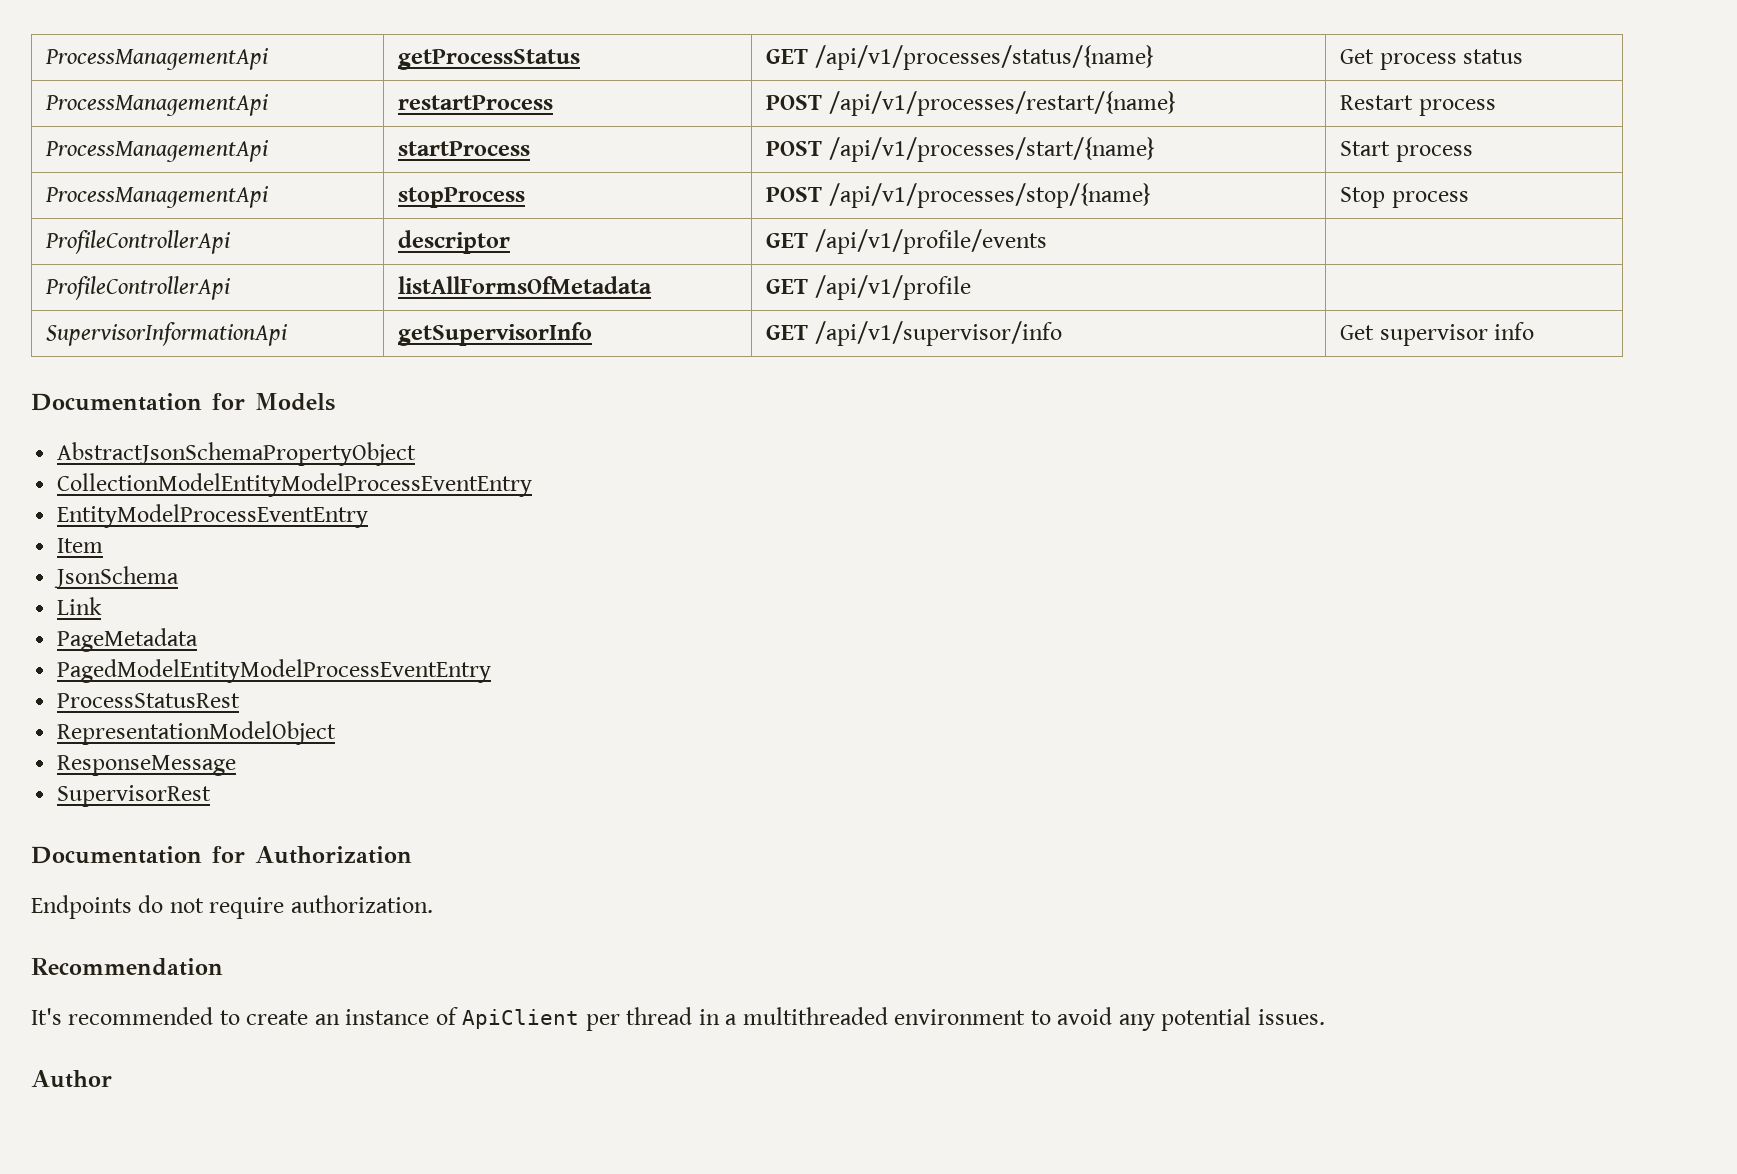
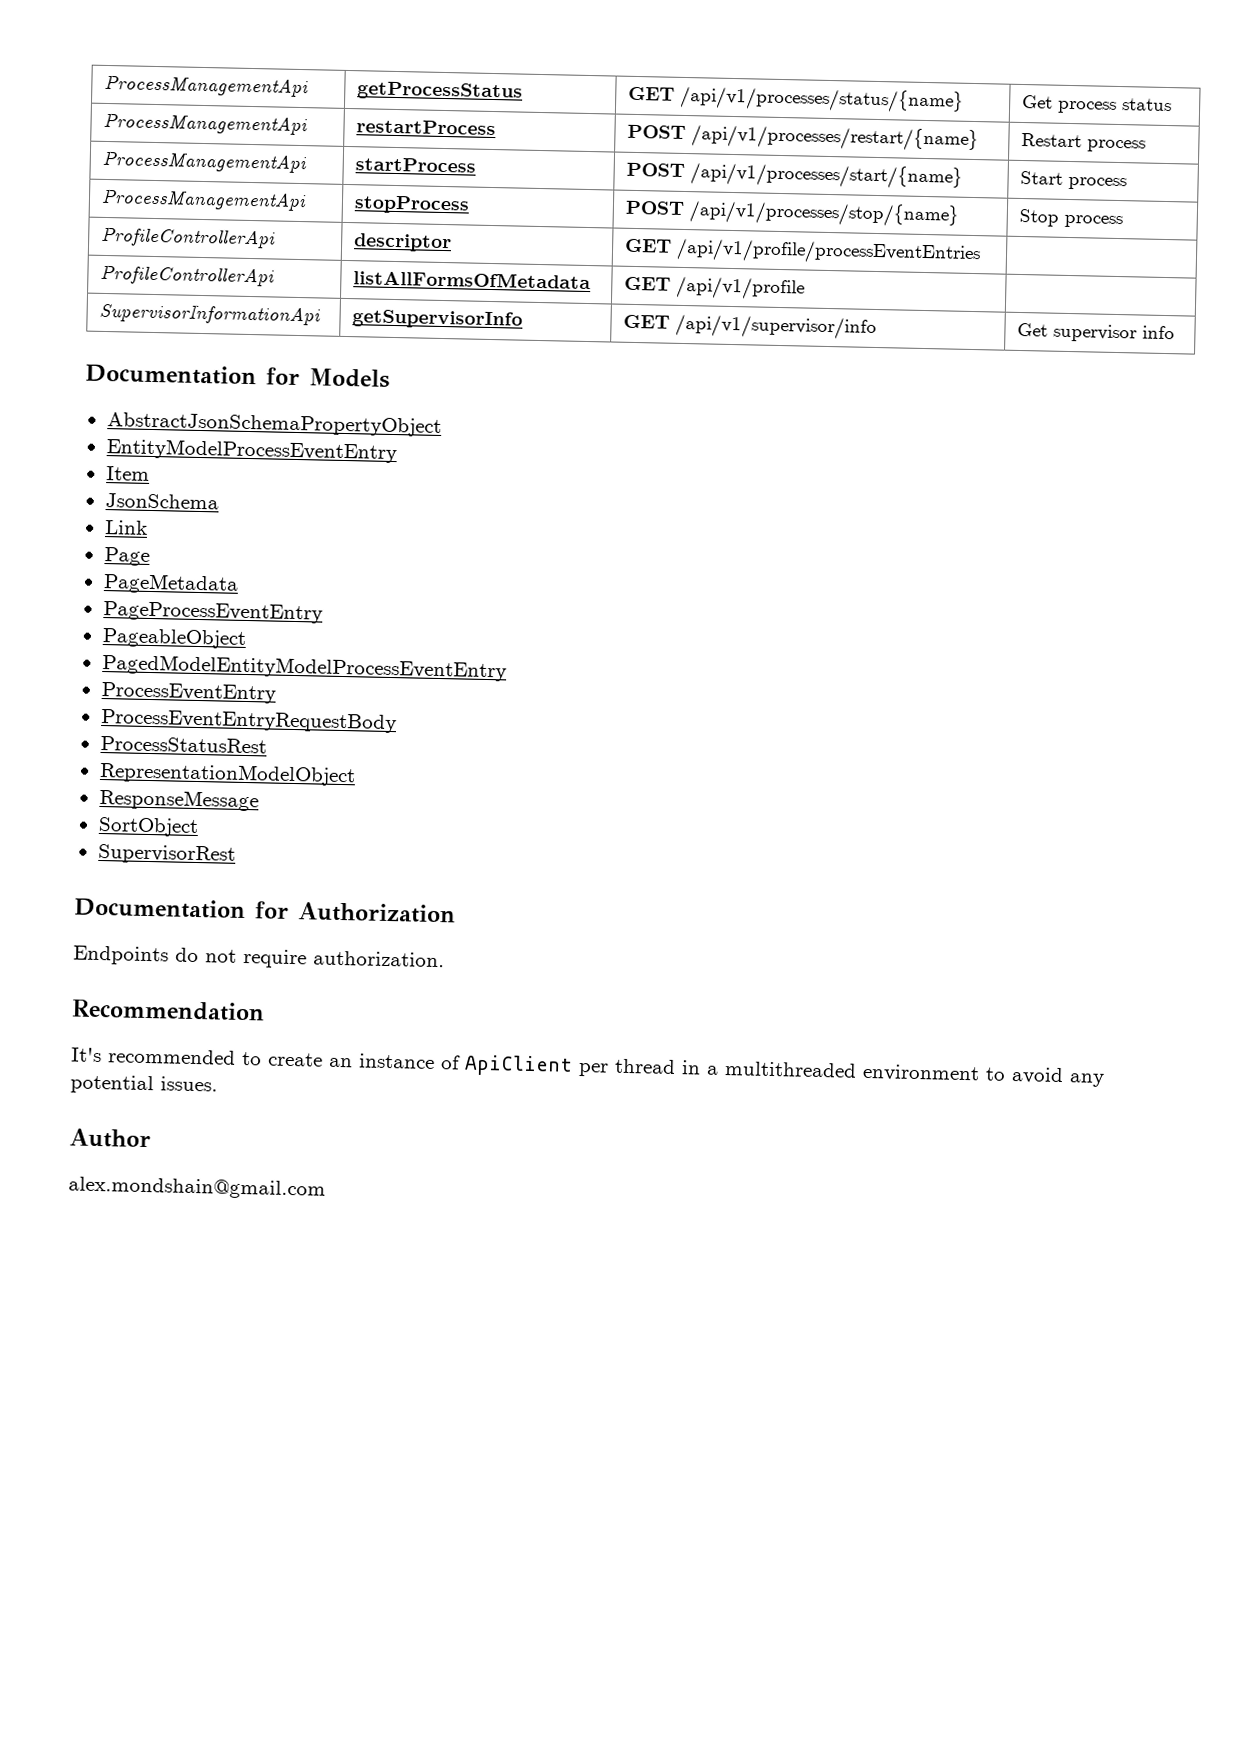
[814,229,1047,254] /api/v1/profile/events -> [675,237,981,267] /api/v1/profile/processEventEntries
[57,473,533,497] // CollectionModelEntityModelProcessEventEntry -> (442, 424) none
(103, 606) none -> [103,547,150,566] // Page
(199, 640) none -> [102,600,323,624] [101,627,247,649] // PageProcessEventEntry // PageableObject
(492, 671) none -> [100,681,276,704] [100,708,397,734] // ProcessEventEntry // ProcessEventEntryRequestBody
(237, 765) none -> [97,816,199,838] // SortObject
(112, 1079) none -> [68,1176,326,1200] // alex.mondshain@gmail.com

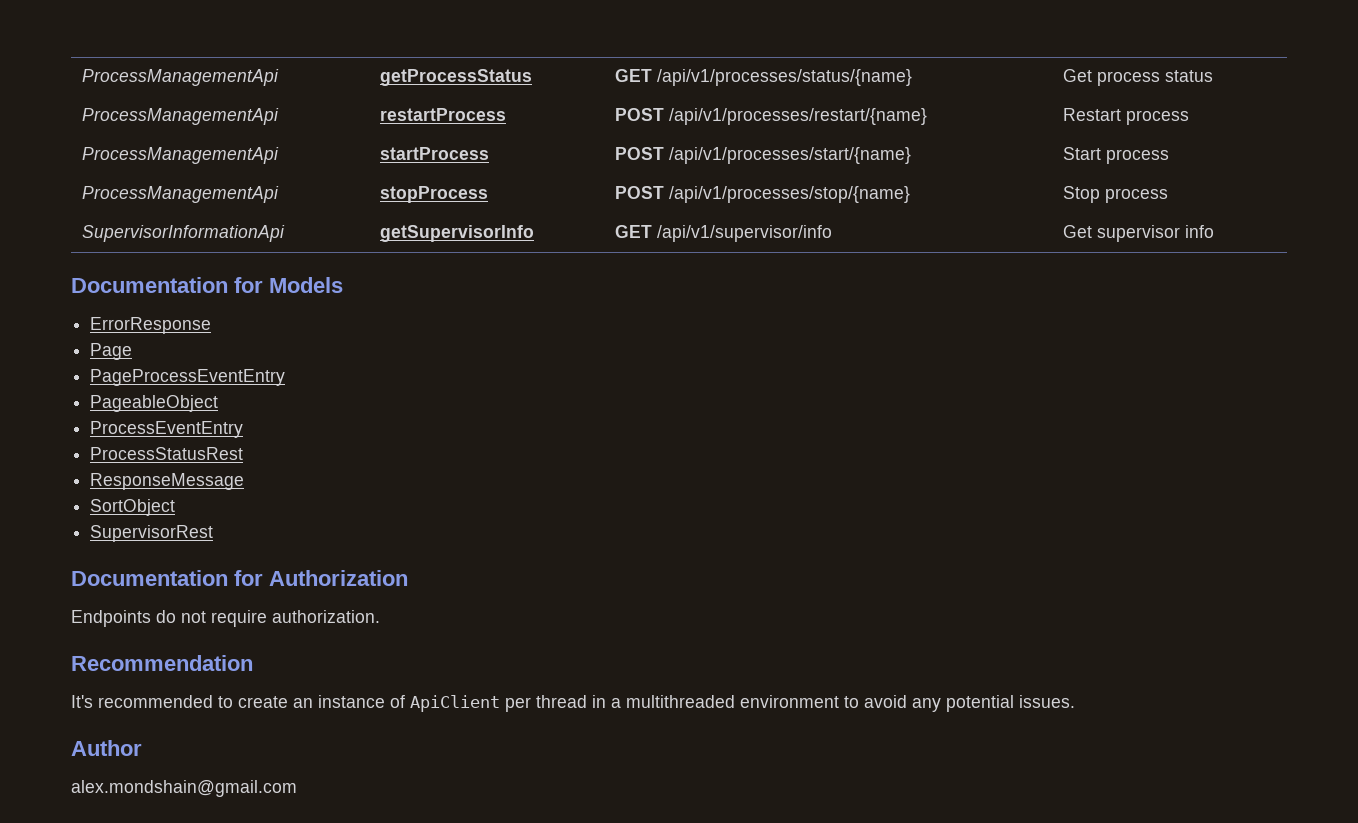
[100,226,276,249] [352,233,452,253] [624,237,981,267] [99,264,275,287] [352,270,591,290] [623,275,805,301] // ProfileControllerApi | descriptor | GET /api/v1/profile/processEventEntries | // ProfileControllerApi | listAllFormsOfMetadata | GET /api/v1/profile | -> (1168, 195) none
[106,412,442,437] [105,438,397,464] [105,466,150,481] [104,493,219,510] [104,520,148,535] AbstractJsonSchemaPropertyObject // EntityModelProcessEventEntry // Item // JsonSchema // Link -> [90,317,212,334] ErrorResponse
[102,573,239,595] // PageMetadata -> (133, 351) none
[101,653,507,682] // PagedModelEntityModelProcessEventEntry -> (219, 403) none
[100,708,397,734] // ProcessEventEntryRequestBody -> (244, 429) none
[98,761,356,787] // RepresentationModelObject -> (244, 453) none

